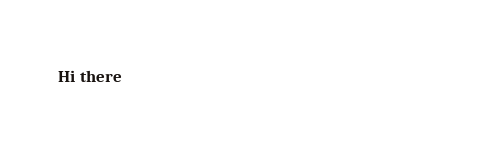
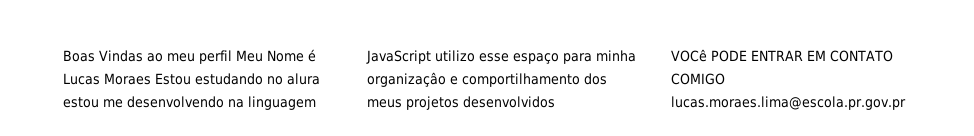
[58,70,122,82] Hi there -> [63,49,316,64] [63,73,320,85] [63,96,316,110] [366,50,636,64] [367,72,607,87] [367,96,555,110] [671,49,893,62] [671,73,725,85] [671,96,906,110] Boas Vindas ao meu perfil Meu Nome é Lucas Moraes Estou estudando no alura estou me desenvolvendo na linguagem JavaScript utilizo esse espaço para minha organizaçâo e comportilhamento dos meus projetos desenvolvidos // VOCê PODE ENTRAR EM CONTATO COMIGO lucas.moraes.lima@escola.pr.gov.pr

